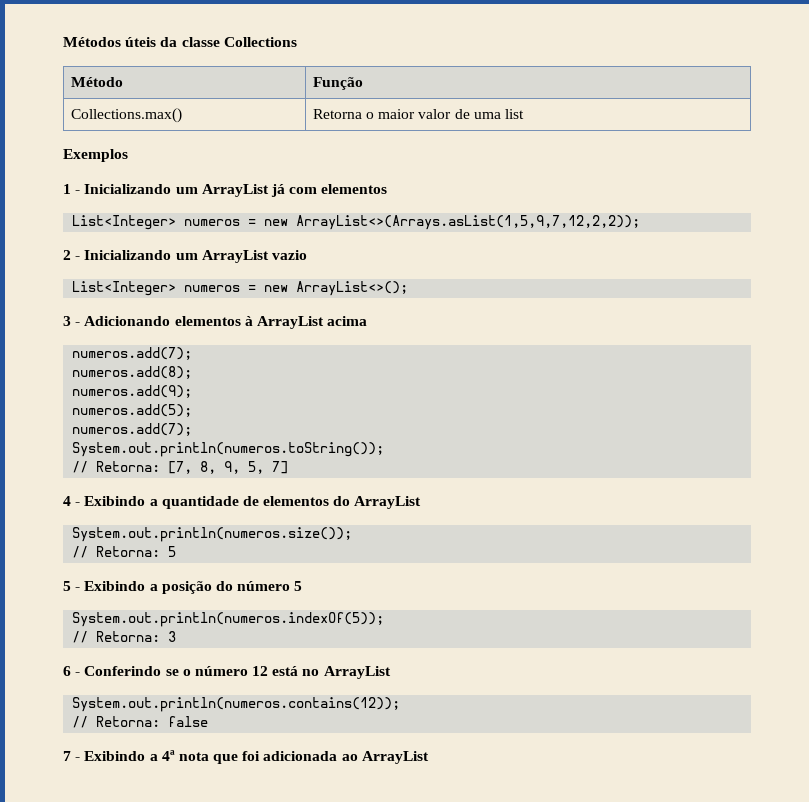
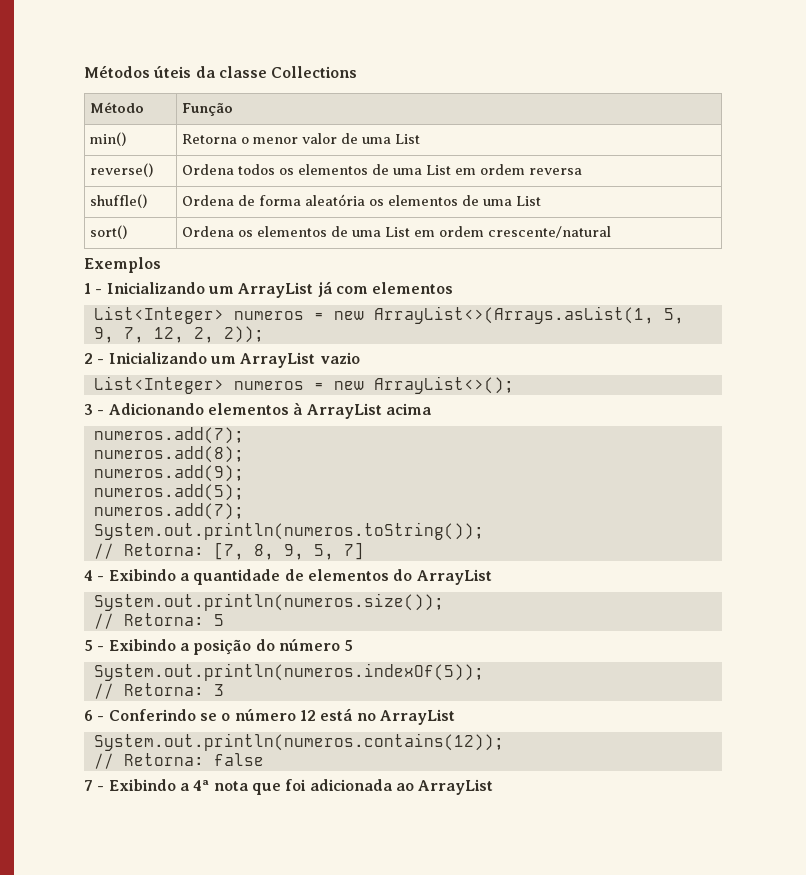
[70,108,182,123] Collections.max() -> [90,132,127,146] min()
[378,109,416,119] maior -> [253,137,299,144] menor
[504,109,524,119] list -> [395,134,421,144] [90,163,154,177] [182,164,583,175] [90,194,148,208] [182,194,542,206] [90,225,128,239] [182,226,612,238] List // reverse() | Ordena todos os elementos de uma List em ordem reversa // shuffle() | Ordena de forma aleatória os elementos de uma List // sort() | Ordena os elementos de uma List em ordem crescente/natural
[296,215,641,230] ArrayList<>(Arrays.asList(1,5,9,7,12,2,2)); -> [373,306,684,324] [93,326,264,343] ArrayList<>(Arrays.asList(1, 5, 9, 7, 12, 2, 2));

